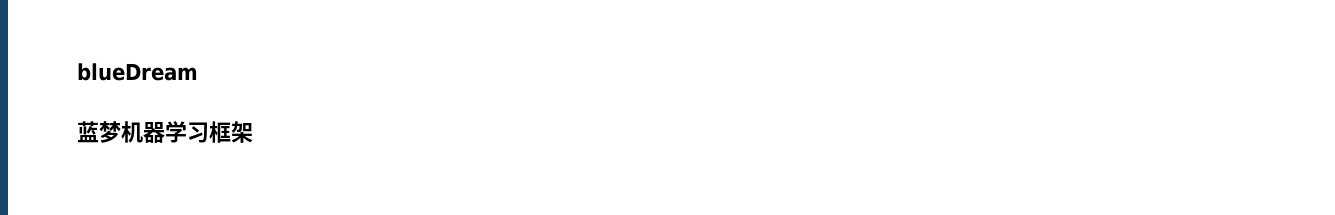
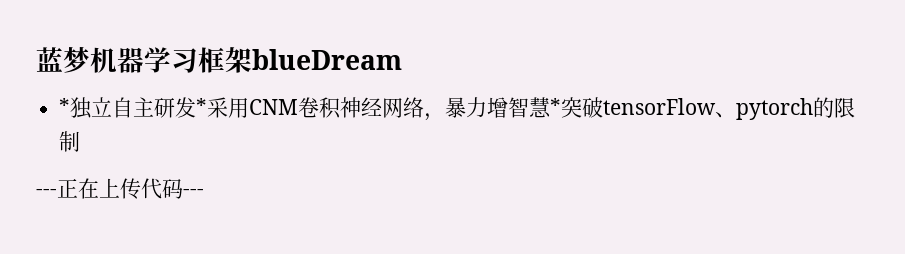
[77,63,198,81] blueDream // -> (36, 59) none
(253, 132) none -> [252,49,402,70] [59,97,856,121] [59,131,81,152] [36,178,204,199] blueDream // *独立自主研发*采用CNM卷积神经网络，暴力增智慧*突破tensorFlow、pytorch的限制 // ---正在上传代码---

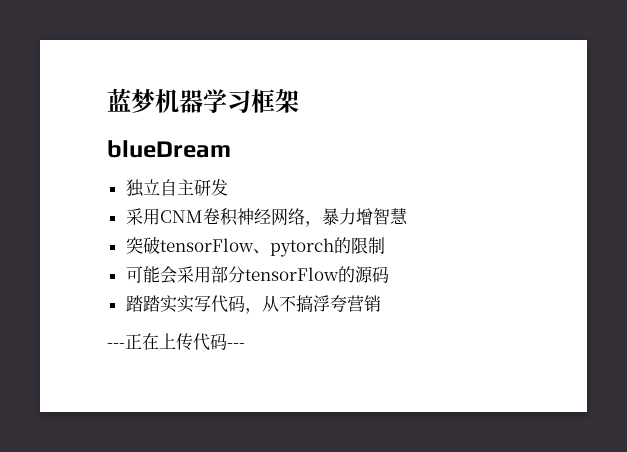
(252, 60) none -> (299, 101) //
[59,98,71,115] * -> (231, 149) none
[196,98,208,115] * -> (228, 187) //
[550,98,562,115] * -> (408, 216) //
(81, 141) none -> [125,266,389,284] [125,295,381,314] // 可能会采用部分tensorFlow的源码 // 踏踏实实写代码，从不搞浮夸营销

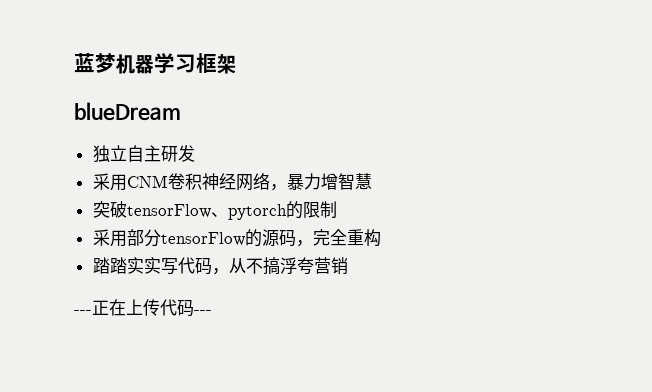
[125,266,177,284] 可能会 -> (337, 209) none
(389, 274) none -> [295,229,381,247] ，完全重构

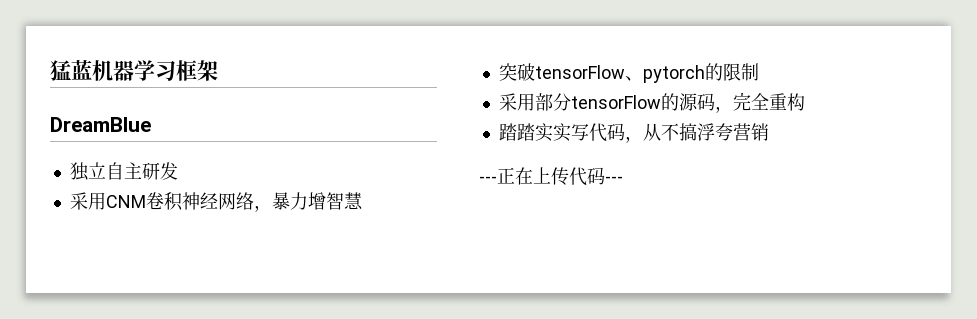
[74,53,116,73] 蓝梦 -> [50,60,92,81] 猛蓝
[74,102,181,121] blueDream -> [50,117,151,132] DreamBlue

